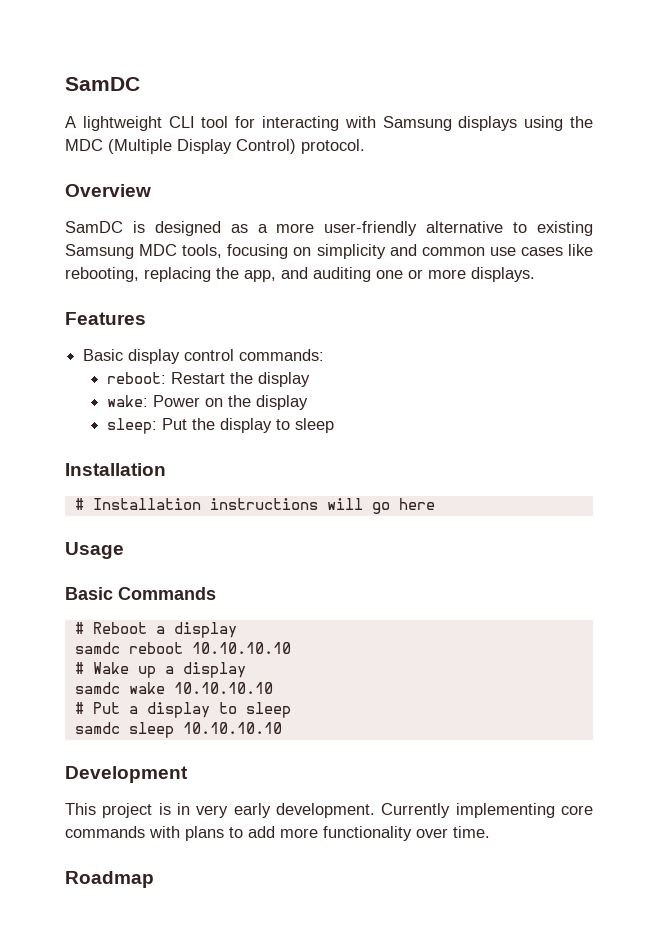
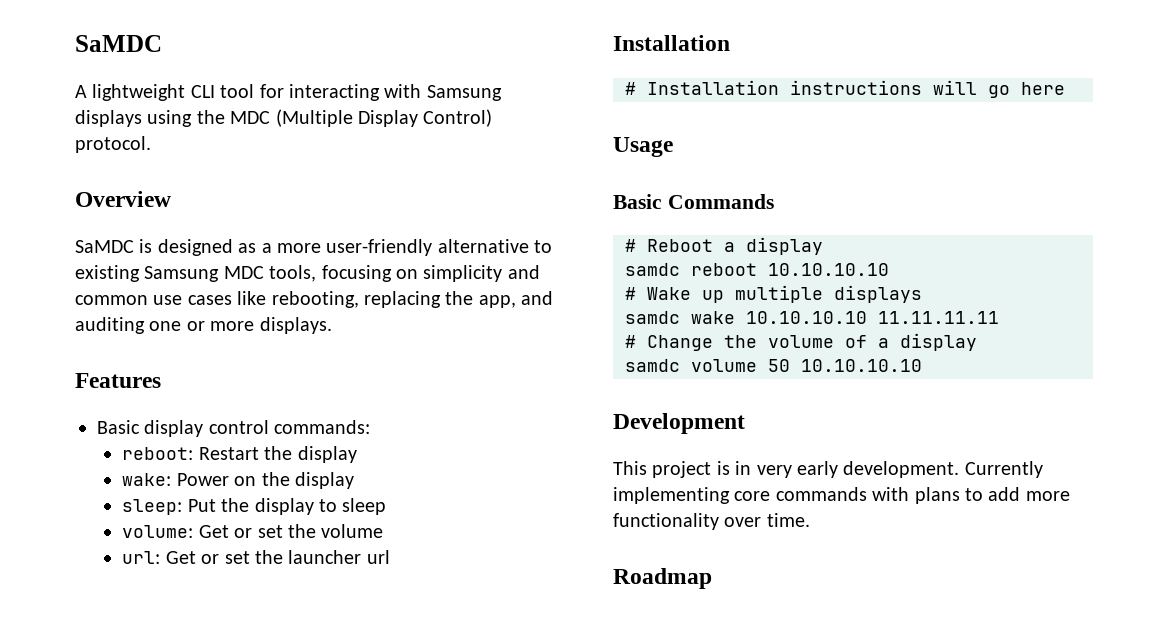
[65,77,140,91] SamDC -> [75,35,162,52] SaMDC
[65,221,123,233] SamDC -> [75,240,134,253] SaMDC
(334, 425) none -> [122,524,384,538] [122,550,390,564] // volume: Get or set the volume // url: Get or set the launcher url
[164,662,246,678] [74,682,273,694] [74,702,291,718] [74,722,174,738] a display // samdc wake 10.10.10.10 // # Put a display to sleep // samdc sleep -> [735,285,922,303] [625,311,999,324] [625,333,977,351] [625,359,790,372] multiple displays // samdc wake 10.10.10.10 11.11.11.11 // # Change the volume of a display // samdc volume 50

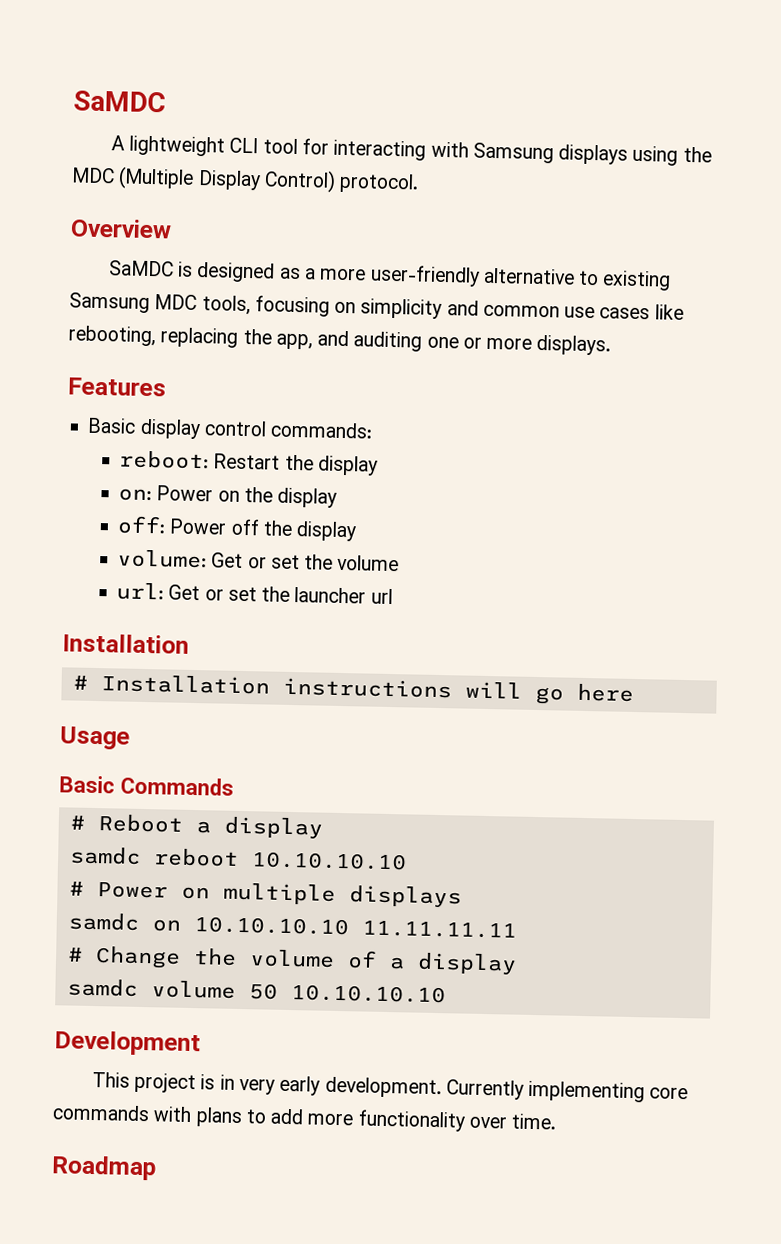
[122,473,172,486] wake: -> [118,488,153,502] on:
[122,498,387,515] sleep: Put the display to sleep -> [117,515,358,542] off: Power off the display
[647,287,724,303] Wake up -> [96,882,210,900] Power on
[691,311,735,324] wake -> [151,919,181,932] on

